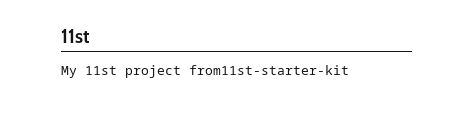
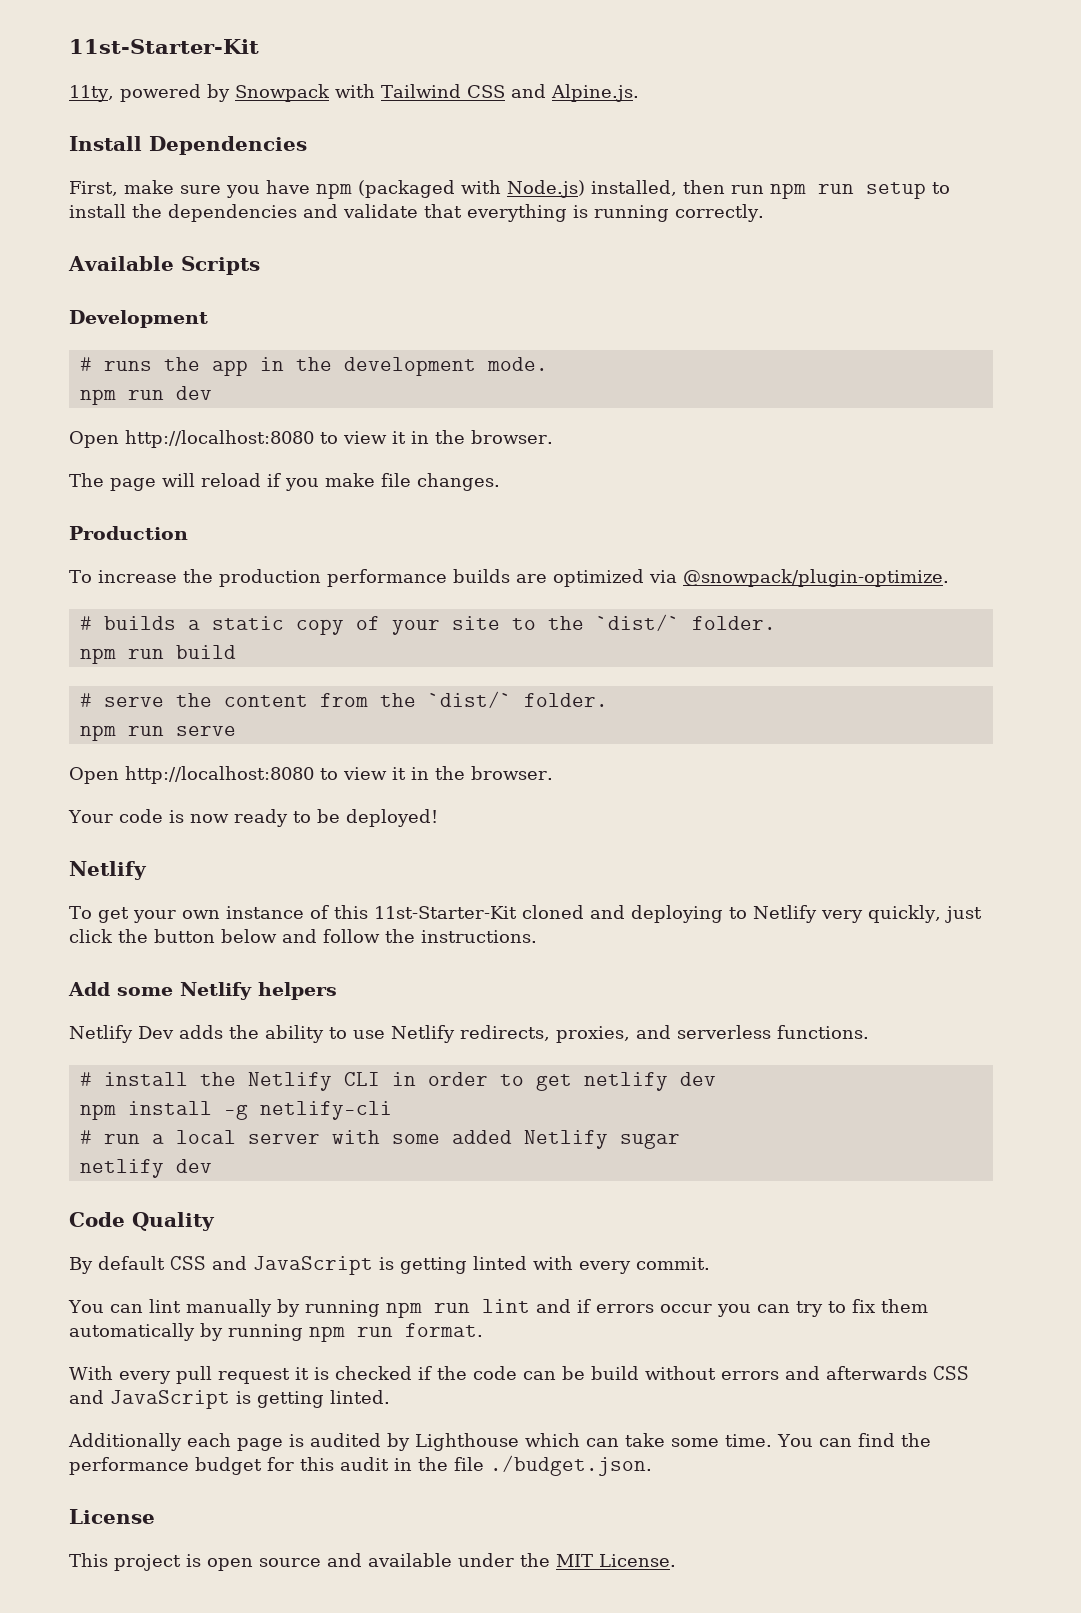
[61,29,90,43] [61,65,349,78] 11st // My 11st project from11st-starter-kit -> [69,39,259,54] [69,84,639,102] [69,136,307,155] [69,180,950,199] [69,204,764,222] [68,256,260,275] [69,310,208,328] [79,357,548,376] [79,386,212,405] [69,430,553,448] [69,473,500,491] [69,526,188,540] [69,569,949,587] [79,614,776,635] [79,645,236,664] [79,691,608,708] [79,725,236,741] [69,766,553,784] [68,809,438,827] [69,861,147,880] [69,905,982,923] [69,929,537,943] [68,982,337,1000] [69,1025,869,1043] [79,1072,716,1091] [79,1101,392,1120] [79,1130,680,1149] [79,1159,212,1178] [69,1212,215,1231] [69,1256,710,1275] [68,1299,928,1318] [69,1323,483,1342] [69,1366,969,1384] [69,1390,390,1409] [68,1433,931,1451] [69,1455,652,1476] [69,1509,155,1524] [69,1553,676,1571] 11st-Starter-Kit // 11ty, powered by Snowpack with Tailwind CSS and Alpine.js. // Install Dependencies // First, make sure you have npm (packaged with Node.js) installed, then run npm run setup to install the dependencies and validate that everything is running correctly. // Available Scripts // Development // # runs the app in the development mode. // npm run dev // Open http://localhost:8080 to view it in the browser. // The page will reload if you make file changes. // Production // To increase the production performance builds are optimized via @snowpack/plugin-optimize. // # builds a static copy of your site to the `dist/` folder. // npm run build // # serve the content from the `dist/` folder. // npm run serve // Open http://localhost:8080 to view it in the browser. // Your code is now ready to be deployed! // Netlify // To get your own instance of this 11st-Starter-Kit cloned and deploying to Netlify very quickly, just click the button below and follow the instructions. // Add some Netlify helpers // Netlify Dev adds the ability to use Netlify redirects, proxies, and serverless functions. // # install the Netlify CLI in order to get netlify dev // npm install -g netlify-cli // # run a local server with some added Netlify sugar // netlify dev // Code Quality // By default CSS and JavaScript is getting linted with every commit. // You can lint manually by running npm run lint and if errors occur you can try to fix them automatically by running npm run format. // With every pull request it is checked if the code can be build without errors and afterwards CSS and JavaScript is getting linted. // Additionally each page is audited by Lighthouse which can take some time. You can find the performance budget for this audit in the file ./budget.json. // License // This project is open source and available under the MIT License.

